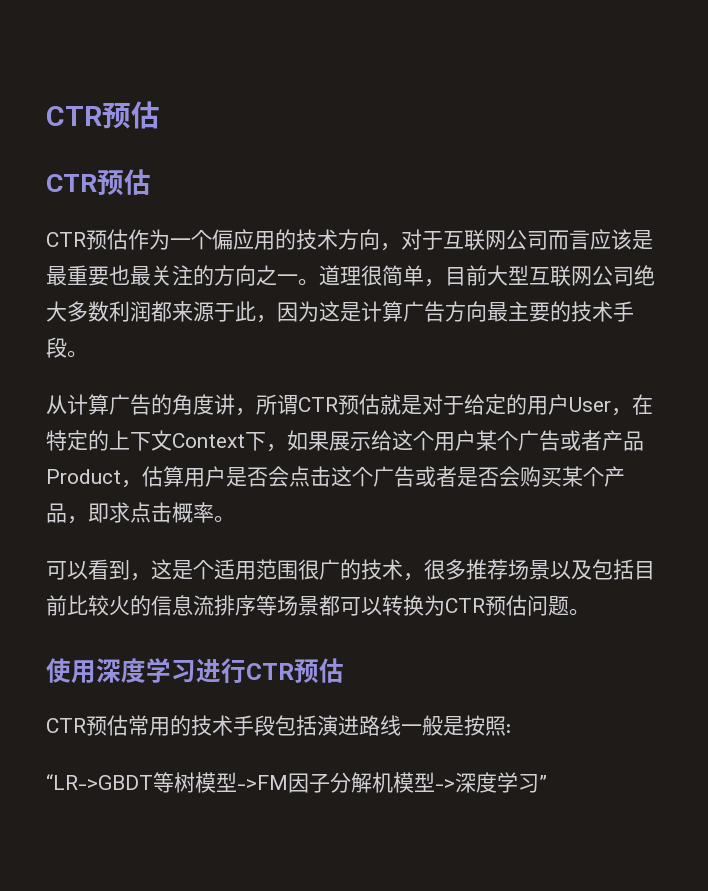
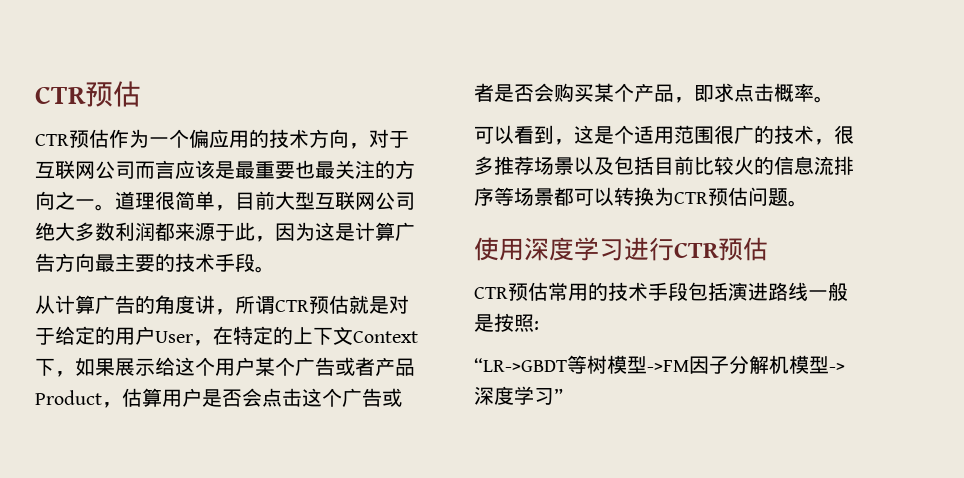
[46,101,160,129] [46,169,151,196] [46,229,128,250] CTR预估 // CTR预估 // CTR预估 -> [35,81,141,107] [35,129,109,148] CTR预估 // CTR预估

